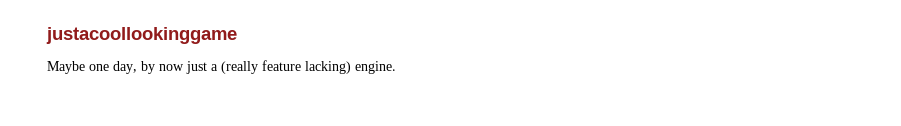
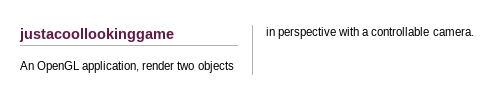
[47,60,396,74] Maybe one day, by now just a (really feature lacking) engine. -> [20,61,234,73] [266,27,474,39] An OpenGL application, render two objects in perspective with a controllable camera.

